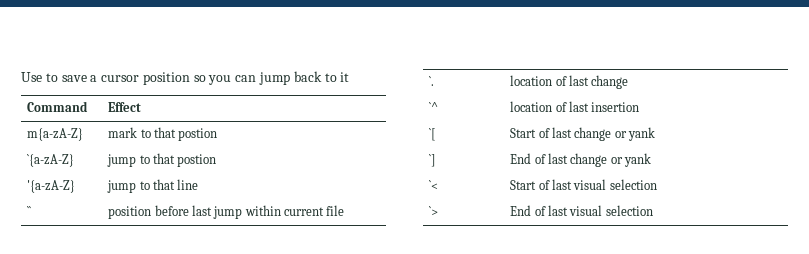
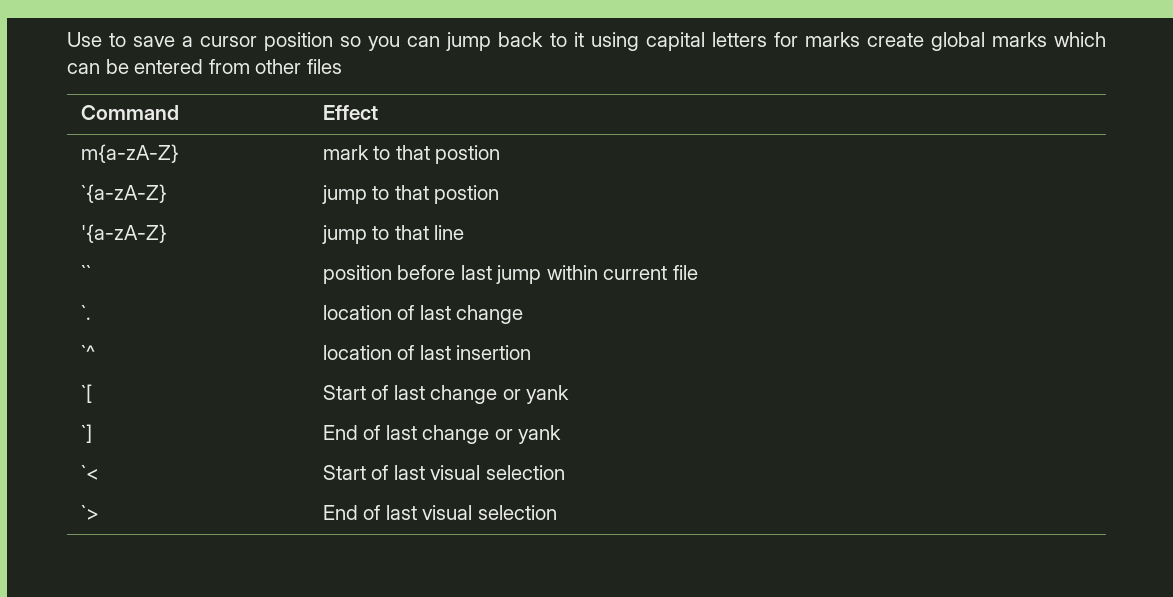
(350, 77) none -> [590,32,1106,51] [67,59,342,74] using capital letters for marks create global marks which can be entered from other files

